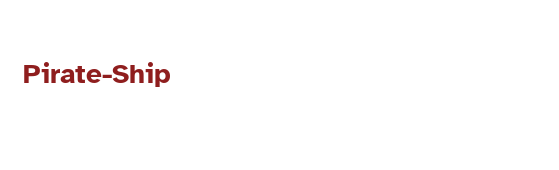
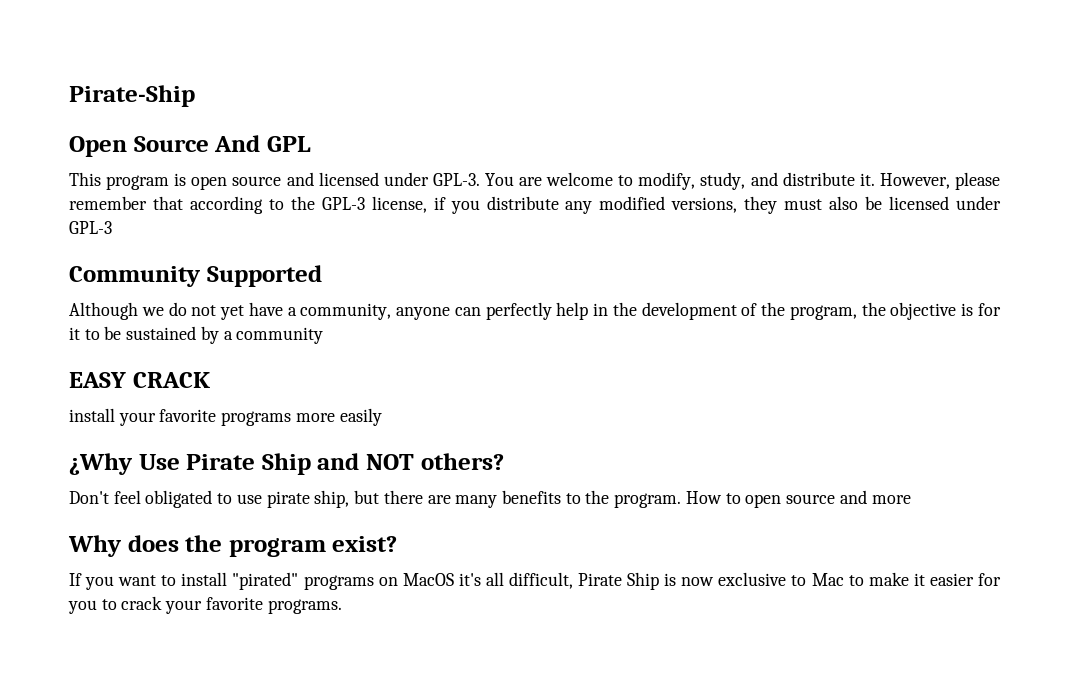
(171, 74) none -> [69,135,311,157] [69,172,1000,190] [69,196,1002,214] [69,221,112,234] [69,265,322,287] [69,302,1002,320] [69,326,324,344] [69,372,210,388] [69,408,382,426] [69,453,504,475] [69,490,911,508] [68,535,398,557] [69,572,1001,590] [68,596,342,614] // Open Source And GPL // This program is open source and licensed under GPL-3. You are welcome to modify, study, and distribute it. However, please remember that according to the GPL-3 license, if you distribute any modified versions, they must also be licensed under GPL-3 // Community Supported // Although we do not yet have a community, anyone can perfectly help in the development of the program, the objective is for it to be sustained by a community // EASY CRACK // install your favorite programs more easily // ¿Why Use Pirate Ship and NOT others? // Don't feel obligated to use pirate ship, but there are many benefits to the program. How to open source and more // Why does the program exist? // If you want to install "pirated" programs on MacOS it's all difficult, Pirate Ship is now exclusive to Mac to make it easier for you to crack your favorite programs.

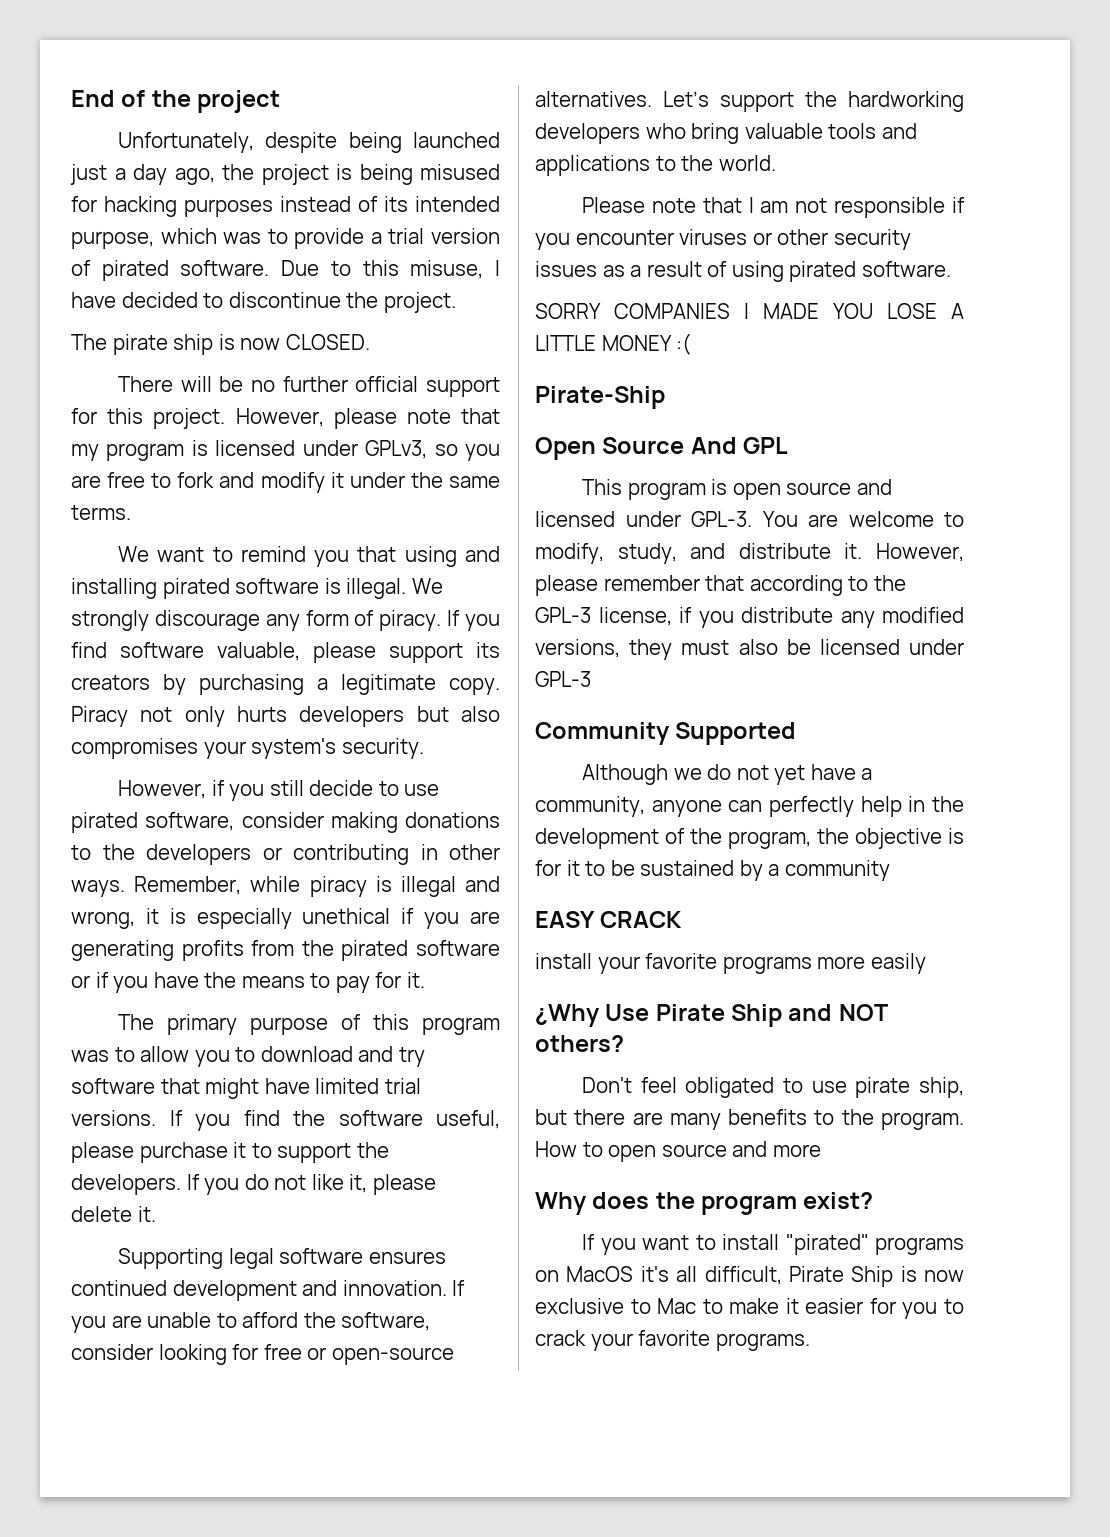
(69, 96) none -> [71,90,281,113] [118,132,500,153] [70,164,500,185] [71,196,500,217] [71,228,500,249] [71,260,501,281] [71,292,456,313] [71,334,370,355] [118,376,500,397] [71,408,501,429] [71,440,500,461] [71,472,500,493] [71,505,131,520] [118,546,500,567] [71,578,443,599] [71,610,500,631] [71,642,500,663] [71,674,500,695] [71,706,500,727] [71,738,424,759] [118,780,440,801] [71,812,500,833] [71,844,500,865] [71,876,501,897] [71,908,500,929] [71,940,501,961] [71,972,425,993] [118,1014,500,1035] [71,1046,425,1067] [71,1078,421,1099] [71,1110,500,1131] [71,1142,389,1163] [71,1174,436,1195] [71,1206,156,1222] [118,1248,446,1269] [71,1280,466,1301] [71,1312,431,1333] [71,1344,454,1365] [535,91,964,112] [535,123,917,144] [535,155,776,176] [582,197,965,218] [535,229,911,250] [535,261,951,282] [535,303,964,319] [535,333,692,355] End of the project // Unfortunately, despite being launched just a day ago, the project is being misused for hacking purposes instead of its intended purpose, which was to provide a trial version of pirated software. Due to this misuse, I have decided to discontinue the project. // The pirate ship is now CLOSED. // There will be no further official support for this project. However, please note that my program is licensed under GPLv3, so you are free to fork and modify it under the same terms. // We want to remind you that using and installing pirated software is illegal. We strongly discourage any form of piracy. If you find software valuable, please support its creators by purchasing a legitimate copy. Piracy not only hurts developers but also compromises your system's security. // However, if you still decide to use pirated software, consider making donations to the developers or contributing in other ways. Remember, while piracy is illegal and wrong, it is especially unethical if you are generating profits from the pirated software or if you have the means to pay for it. // The primary purpose of this program was to allow you to download and try software that might have limited trial versions. If you find the software useful, please purchase it to support the developers. If you do not like it, please delete it. // Supporting legal software ensures continued development and innovation. If you are unable to afford the software, consider looking for free or open-source alternatives. Let’s support the hardworking developers who bring valuable tools and applications to the world. // Please note that I am not responsible if you encounter viruses or other security issues as a result of using pirated software. // SORRY COMPANIES I MADE YOU LOSE A LITTLE MONEY :( //

